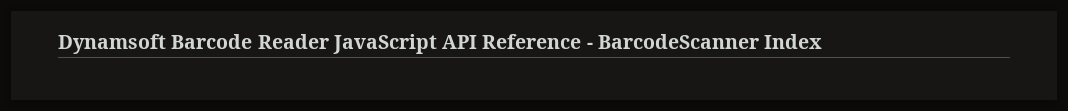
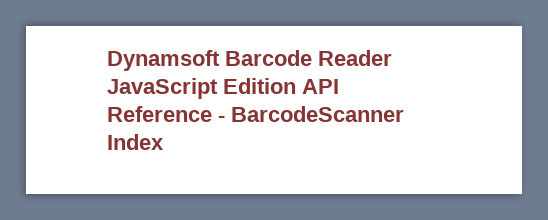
(437, 44) none -> [223,78,296,94] Edition

